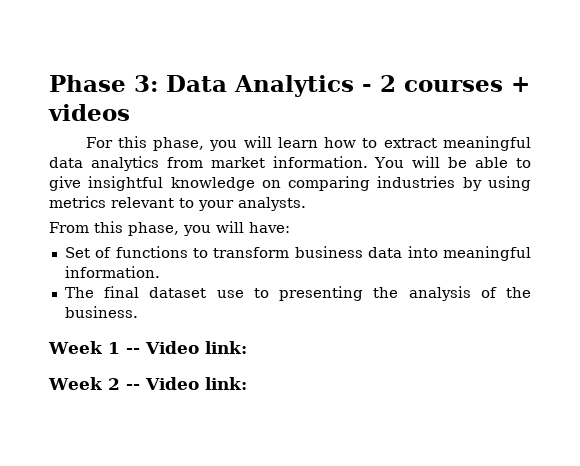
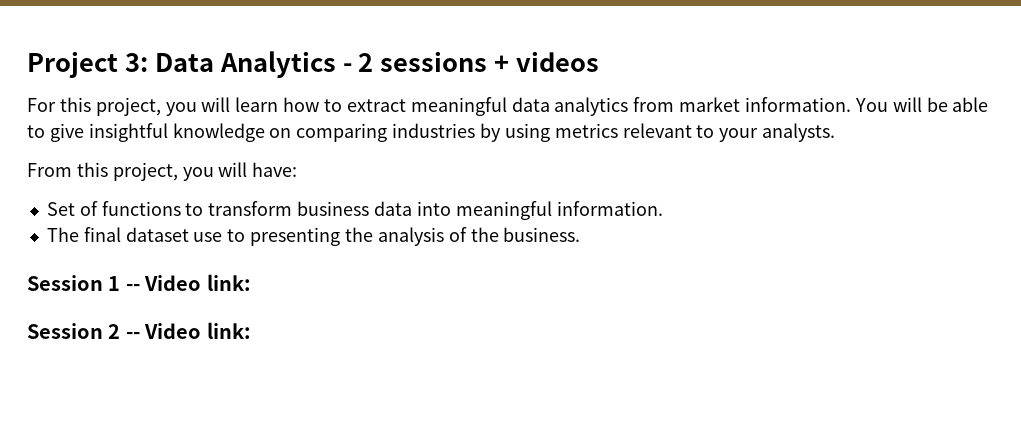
[49,75,126,92] Phase -> [27,51,118,78] Project
[404,80,503,92] courses -> [380,51,488,72] sessions
[153,137,205,151] phase, -> [95,97,161,116] project,
[128,222,179,236] phase, -> [112,162,178,181] project,
[48,341,103,354] Week -> [27,275,103,291] Session
[48,377,103,390] Week -> [27,323,103,339] Session

